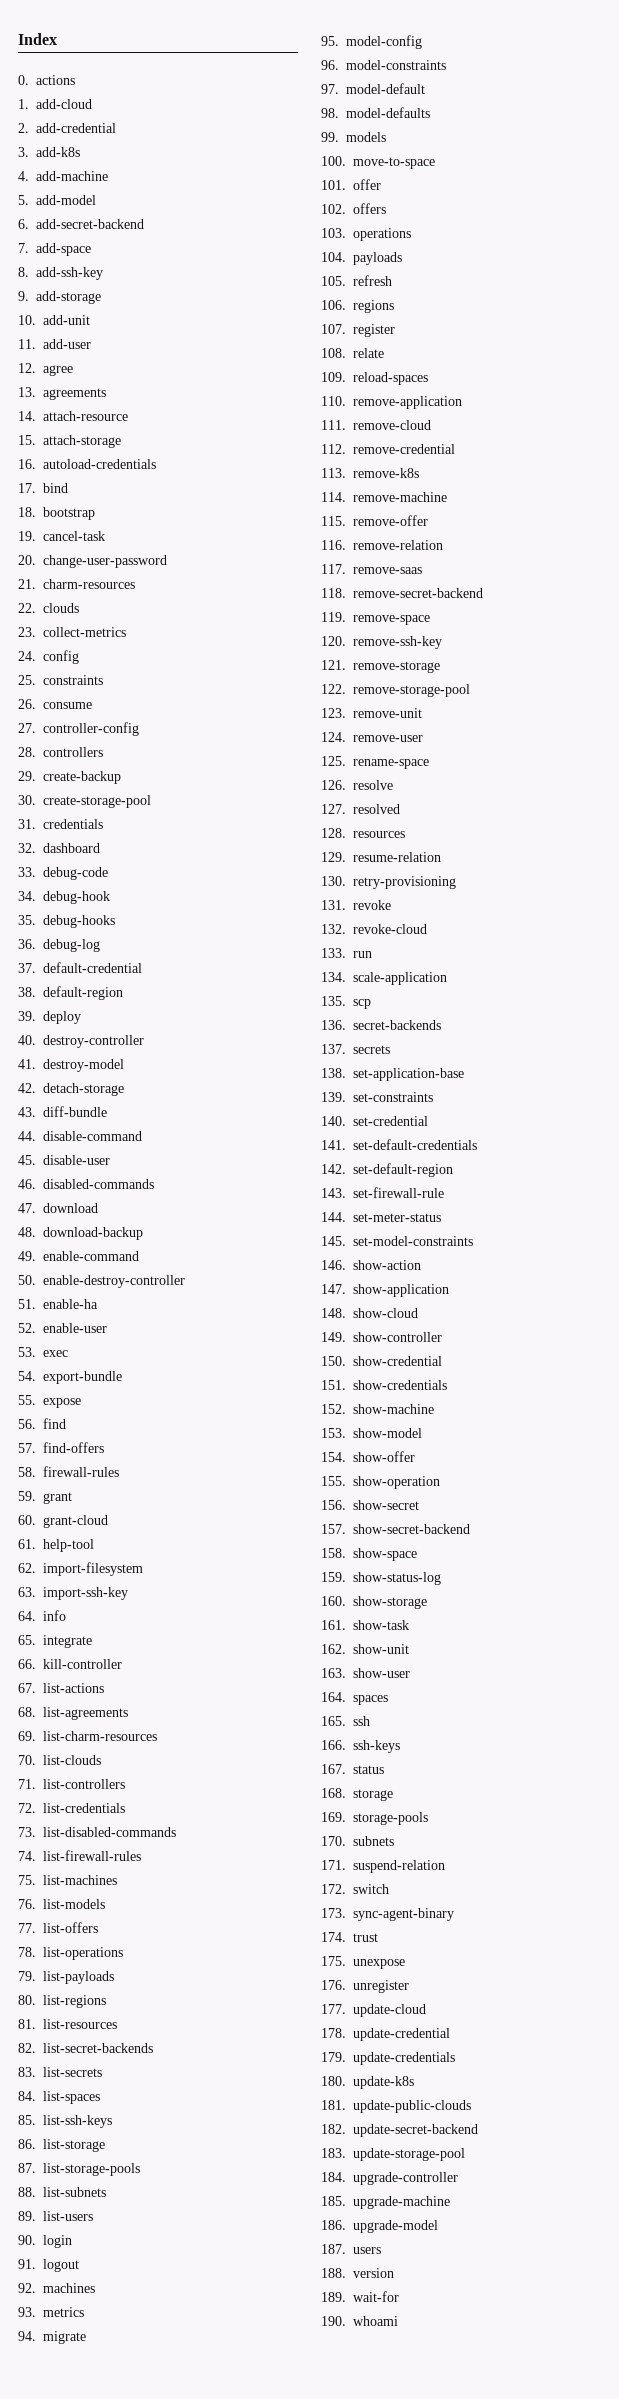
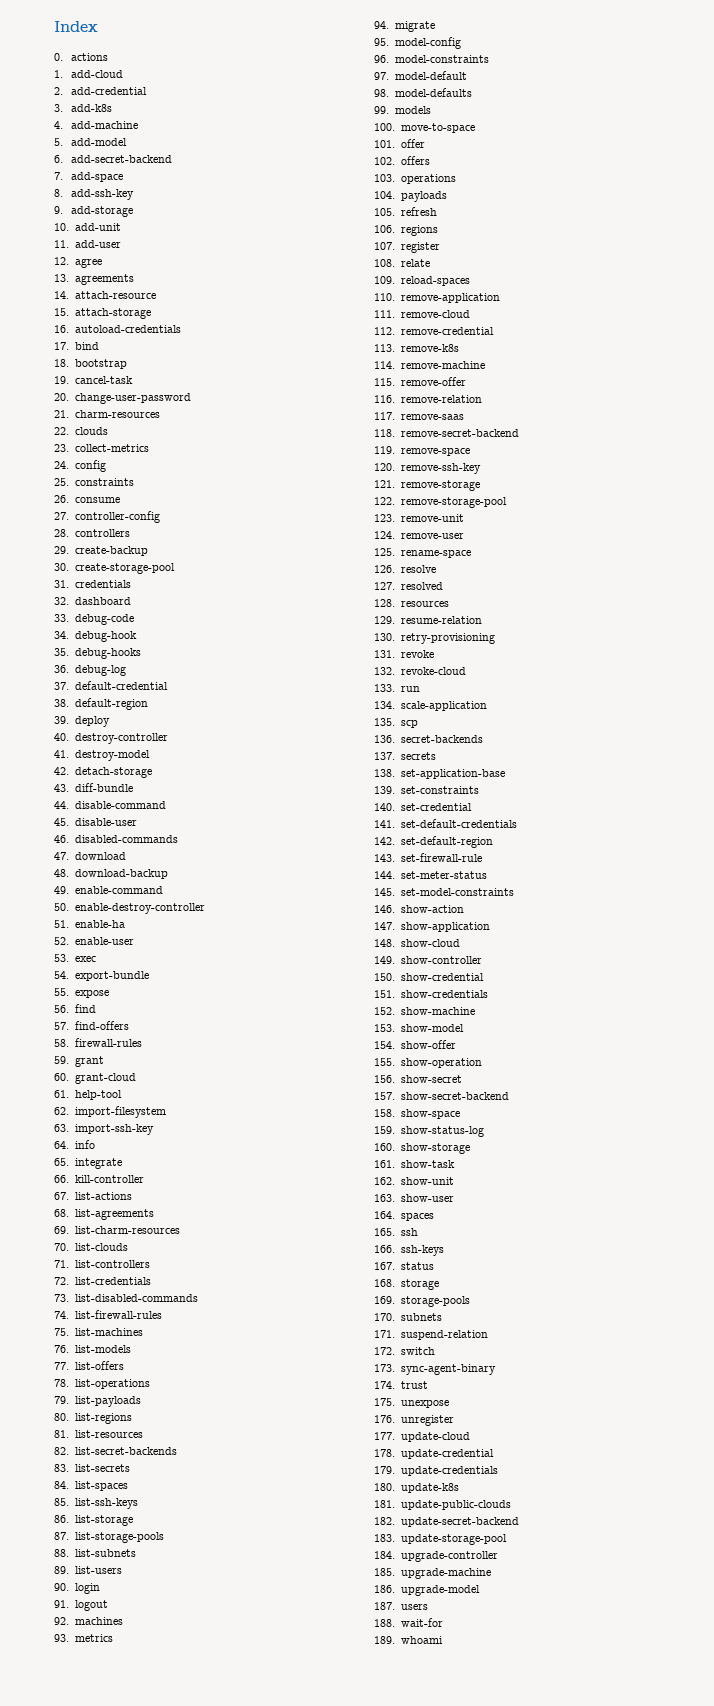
[353,2268,394,2278] [321,2292,346,2302] version // 189. -> (395, 1623) none
[321,2316,346,2326] 190. -> [374,1636,395,1644] 189.

